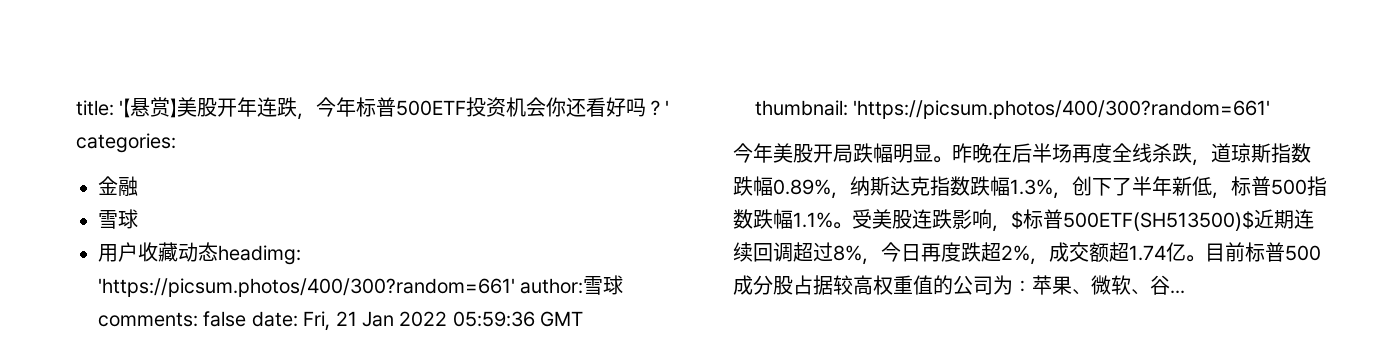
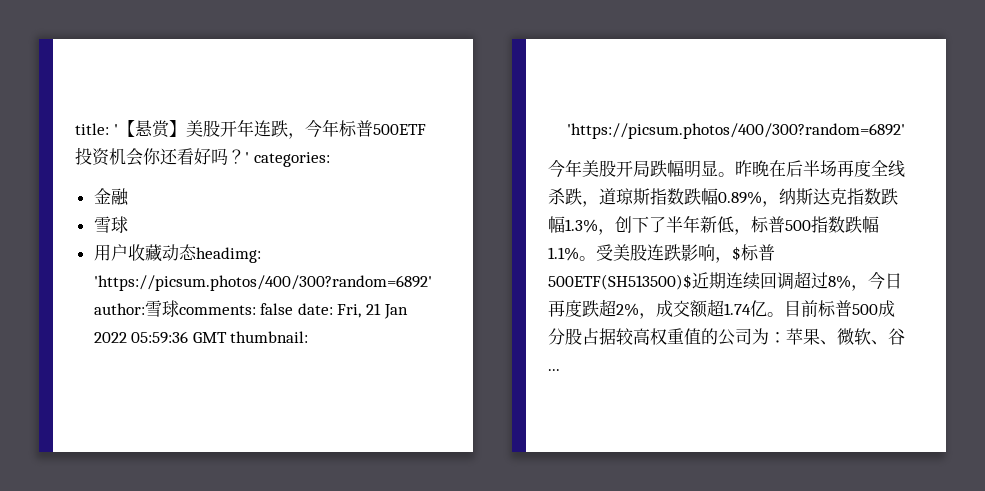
[98,278,515,297] 'https://picsum.photos/400/300?random=661' -> [93,275,432,291] 'https://picsum.photos/400/300?random=6892'
[853,100,1271,119] 'https://picsum.photos/400/300?random=661' -> [566,123,905,139] 'https://picsum.photos/400/300?random=6892'

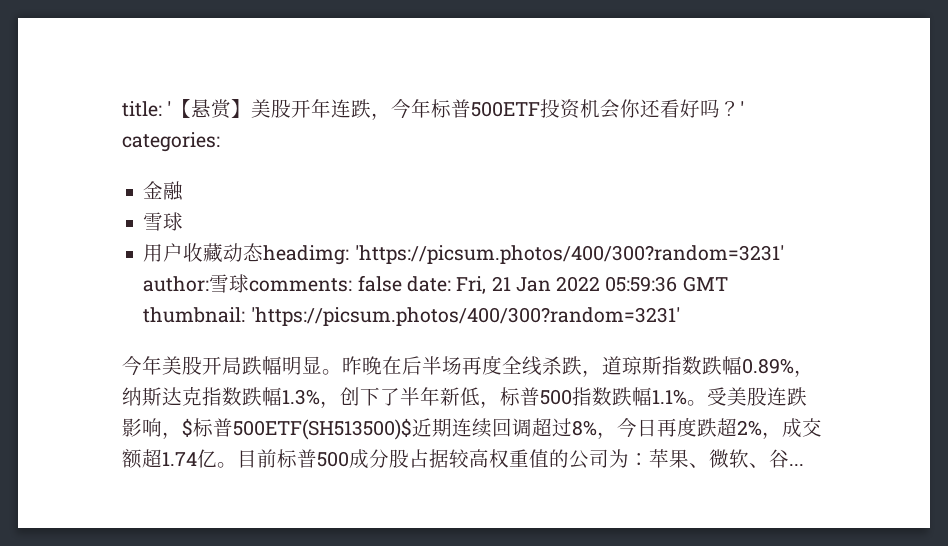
[93,275,432,291] 'https://picsum.photos/400/300?random=6892' -> [354,245,784,264] 'https://picsum.photos/400/300?random=3231'
[566,123,905,139] 'https://picsum.photos/400/300?random=6892' -> [250,307,680,326] 'https://picsum.photos/400/300?random=3231'

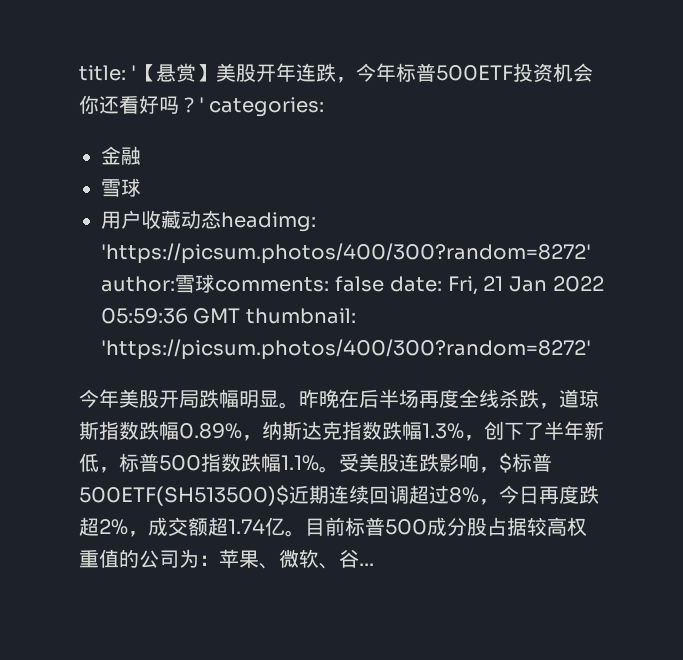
[354,245,784,264] 'https://picsum.photos/400/300?random=3231' -> [101,243,591,264] 'https://picsum.photos/400/300?random=8272'
[250,307,680,326] 'https://picsum.photos/400/300?random=3231' -> [101,339,591,360] 'https://picsum.photos/400/300?random=8272'

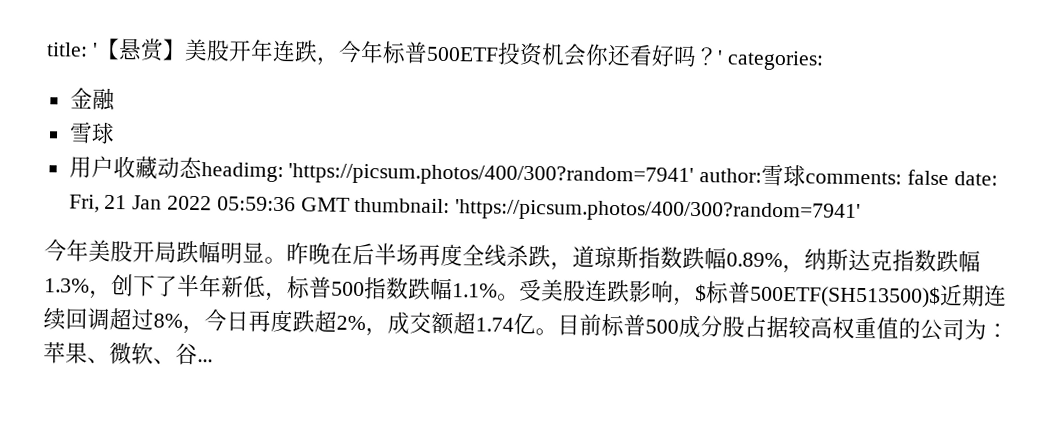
[101,243,591,264] 'https://picsum.photos/400/300?random=8272' -> [288,163,695,188] 'https://picsum.photos/400/300?random=7941'
[101,339,591,360] 'https://picsum.photos/400/300?random=8272' -> [455,199,862,224] 'https://picsum.photos/400/300?random=7941'

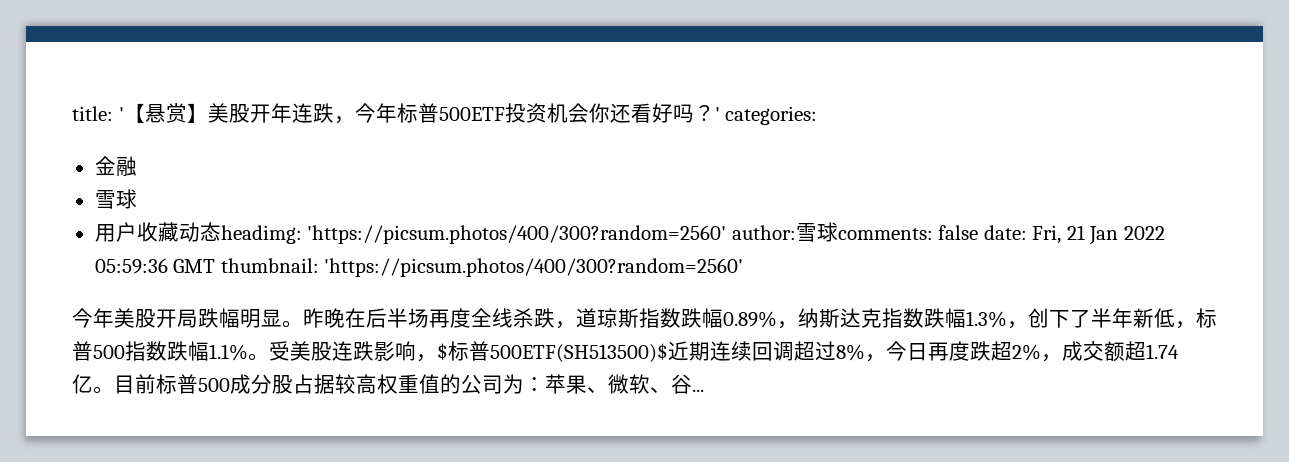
[288,163,695,188] 'https://picsum.photos/400/300?random=7941' -> [307,225,727,244] 'https://picsum.photos/400/300?random=2560'
[455,199,862,224] 'https://picsum.photos/400/300?random=7941' -> [324,258,744,277] 'https://picsum.photos/400/300?random=2560'

